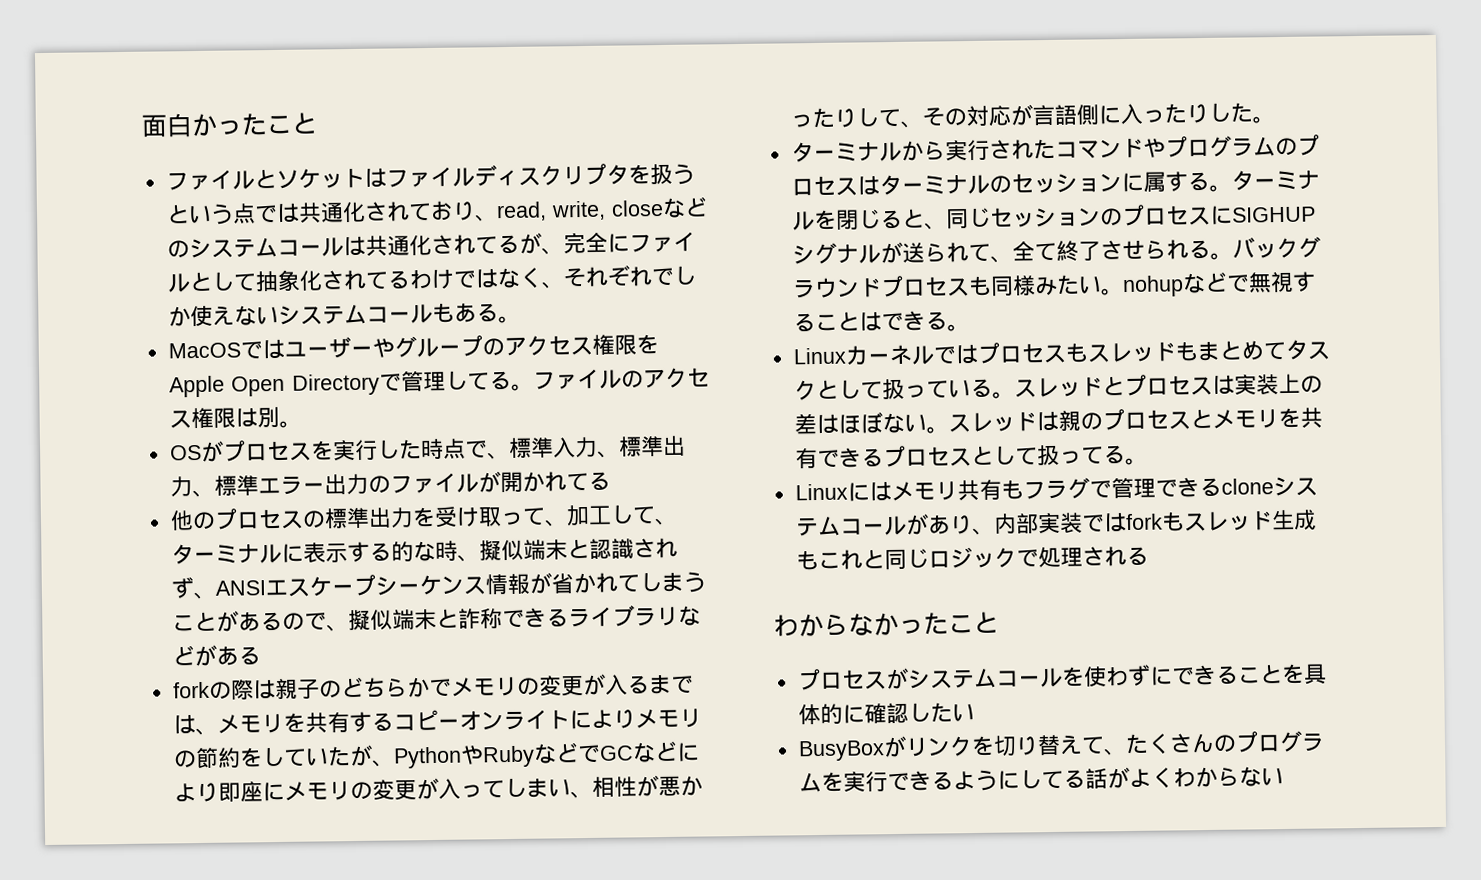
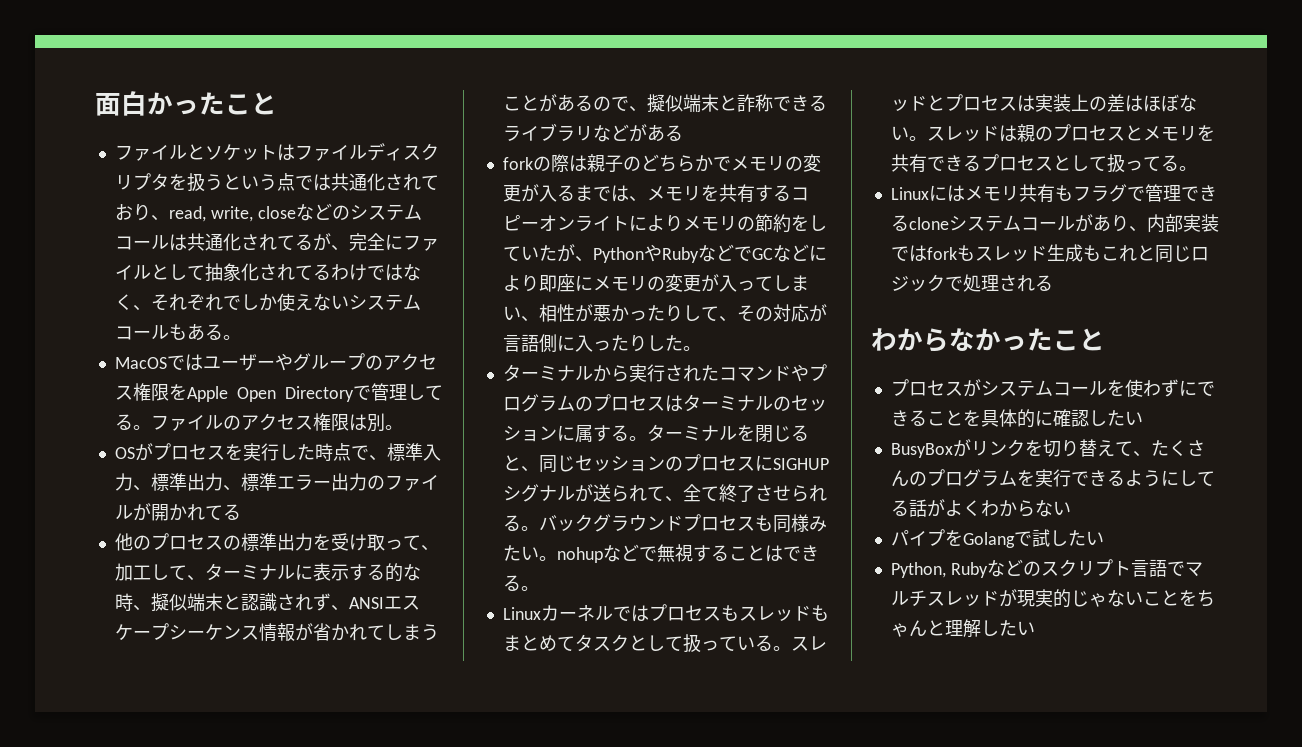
(1284, 776) none -> [890,529,1104,548] [890,559,1203,578] [890,589,1215,608] [890,619,1035,638] // パイプをGolangで試したい // Python, Rubyなどのスクリプト言語でマルチスレッドが現実的じゃないことをちゃんと理解したい

